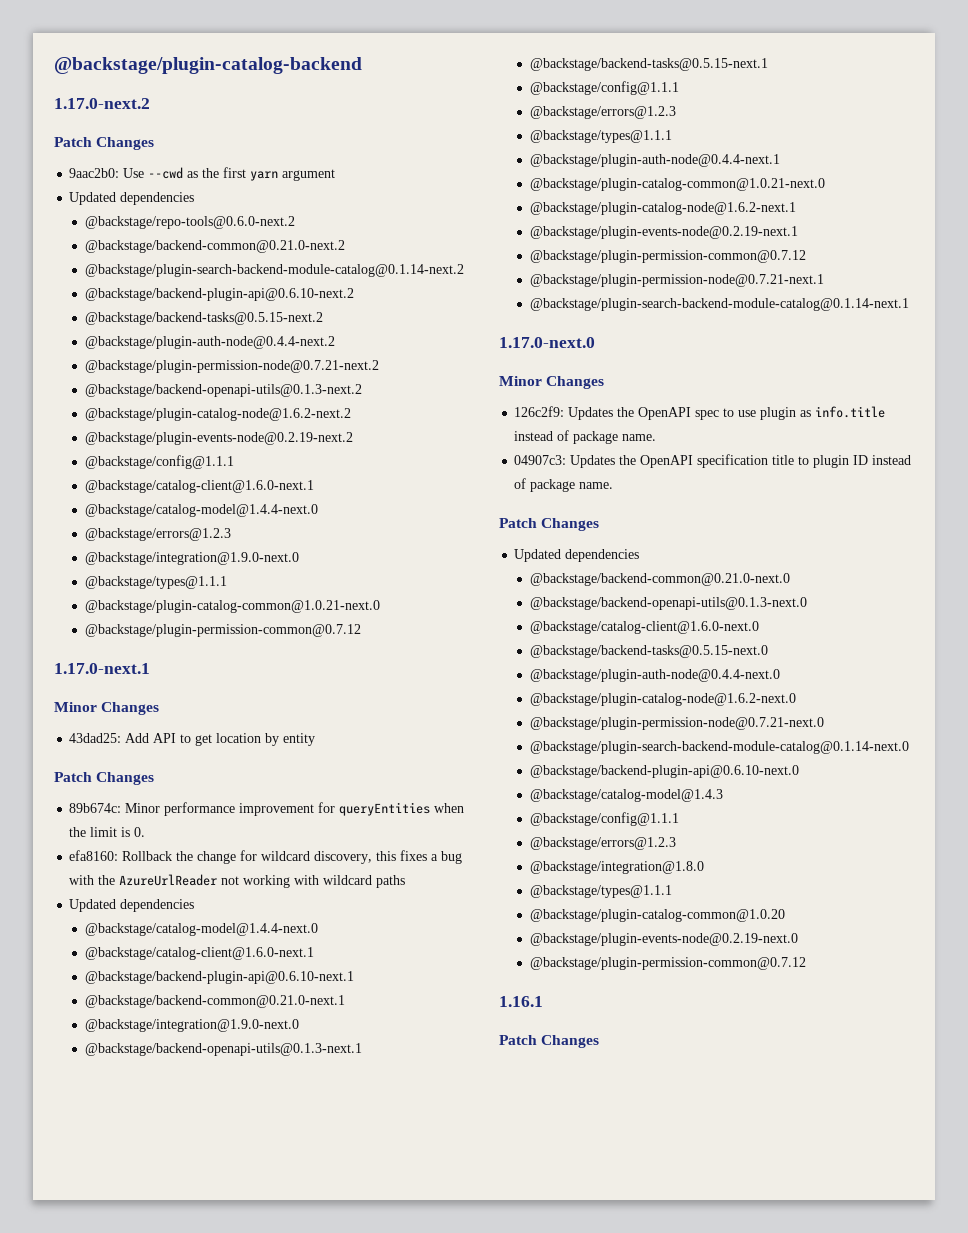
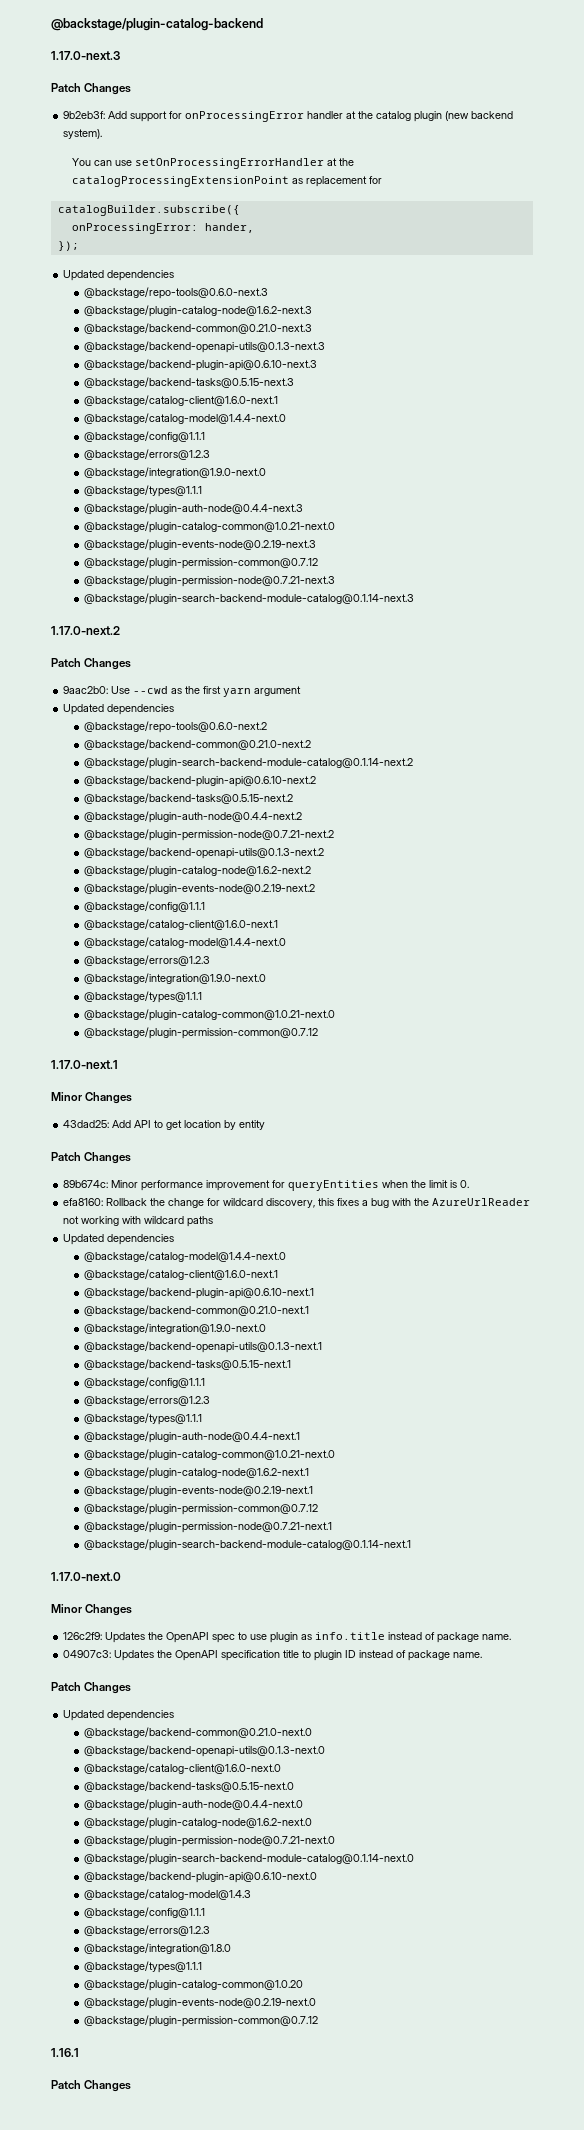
(362, 65) none -> [51,51,120,60] [51,83,132,95] [63,111,514,122] [63,129,103,139] [72,158,355,169] [72,176,383,187] [57,205,240,216] [71,223,254,234] [57,241,79,251] [63,270,175,281] [84,287,269,299] [84,305,313,317] [84,323,313,334] [84,341,326,353] [84,359,318,371] [84,377,295,388] [84,395,279,406] [84,413,287,424] [84,431,206,442] [84,449,211,460] [84,467,267,478] [84,485,203,497] [84,503,304,515] [84,521,336,533] [84,539,317,551] [84,557,319,569] [84,575,336,587] [84,593,415,605] // 1.17.0-next.3 // Patch Changes // 9b2eb3f: Add support for onProcessingError handler at the catalog plugin (new backend system). // You can use setOnProcessingErrorHandler at the catalogProcessingExtensionPoint as replacement for // catalogBuilder.subscribe({ // onProcessingError: hander, // }); // Updated dependencies // @backstage/repo-tools@0.6.0-next.3 // @backstage/plugin-catalog-node@1.6.2-next.3 // @backstage/backend-common@0.21.0-next.3 // @backstage/backend-openapi-utils@0.1.3-next.3 // @backstage/backend-plugin-api@0.6.10-next.3 // @backstage/backend-tasks@0.5.15-next.3 // @backstage/catalog-client@1.6.0-next.1 // @backstage/catalog-model@1.4.4-next.0 // @backstage/config@1.1.1 // @backstage/errors@1.2.3 // @backstage/integration@1.9.0-next.0 // @backstage/types@1.1.1 // @backstage/plugin-auth-node@0.4.4-next.3 // @backstage/plugin-catalog-common@1.0.21-next.0 // @backstage/plugin-events-node@0.2.19-next.3 // @backstage/plugin-permission-common@0.7.12 // @backstage/plugin-permission-node@0.7.21-next.3 // @backstage/plugin-search-backend-module-catalog@0.1.14-next.3

